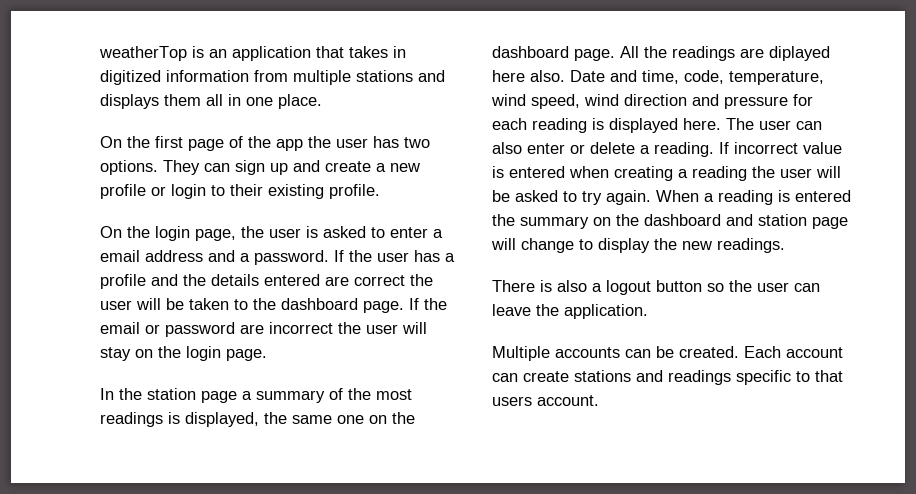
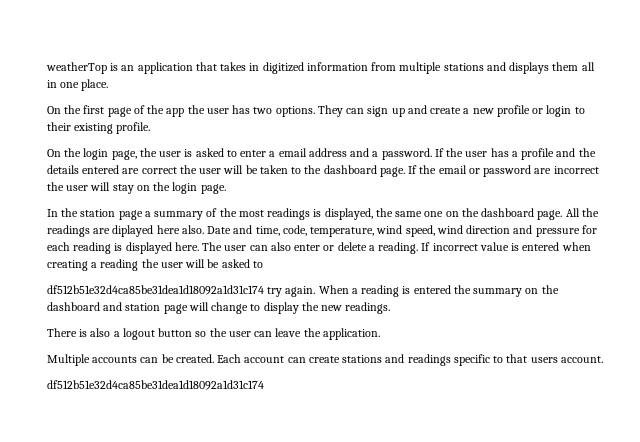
(577, 196) none -> [47,285,264,295] // df512b51e32d4ca85be31dea1d18092a1d31c174
(599, 400) none -> [47,380,264,390] // df512b51e32d4ca85be31dea1d18092a1d31c174

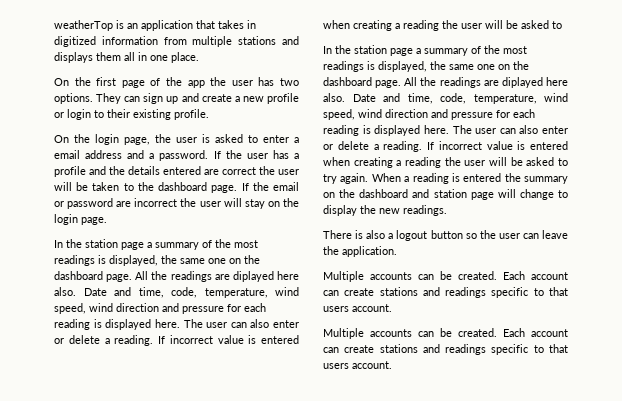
[47,285,264,295] df512b51e32d4ca85be31dea1d18092a1d31c174 -> [323,45,527,56] [323,61,529,72] [323,77,568,88] [323,93,568,104] [323,109,535,120] [323,125,568,136] [323,141,568,152] [323,157,568,168] In the station page a summary of the most readings is displayed, the same one on the dashboard page. All the readings are diplayed here also. Date and time, code, temperature, wind speed, wind direction and pressure for each reading is displayed here. The user can also enter or delete a reading. If incorrect value is entered when creating a reading the user will be asked to
[47,380,264,390] df512b51e32d4ca85be31dea1d18092a1d31c174 -> [323,328,568,339] [323,344,568,355] [323,361,392,369] Multiple accounts can be created. Each account can create stations and readings specific to that users account.

